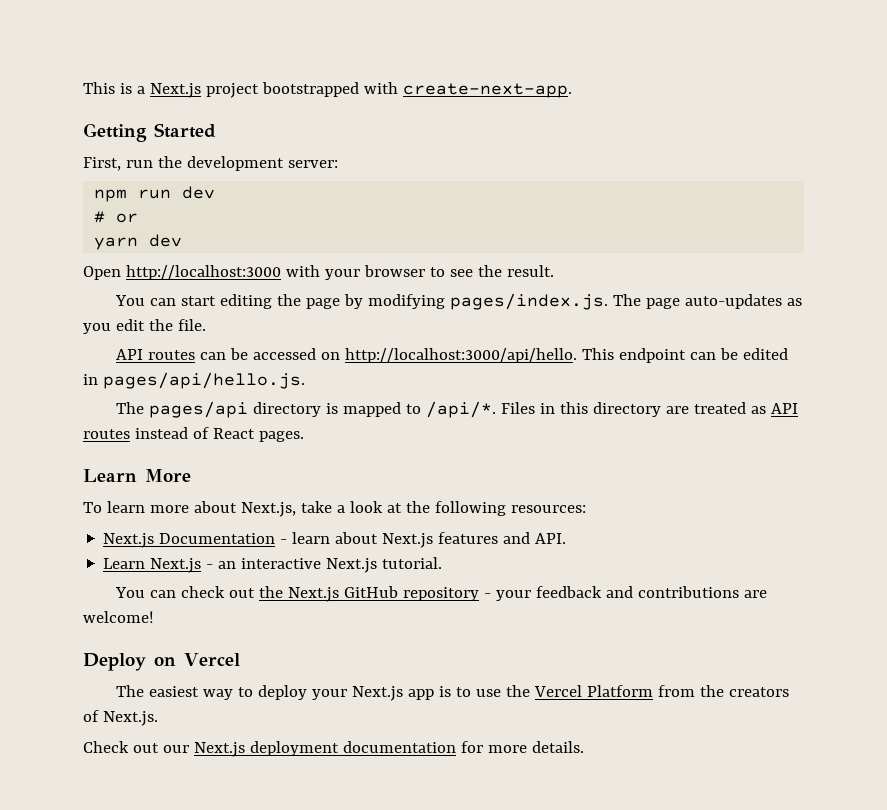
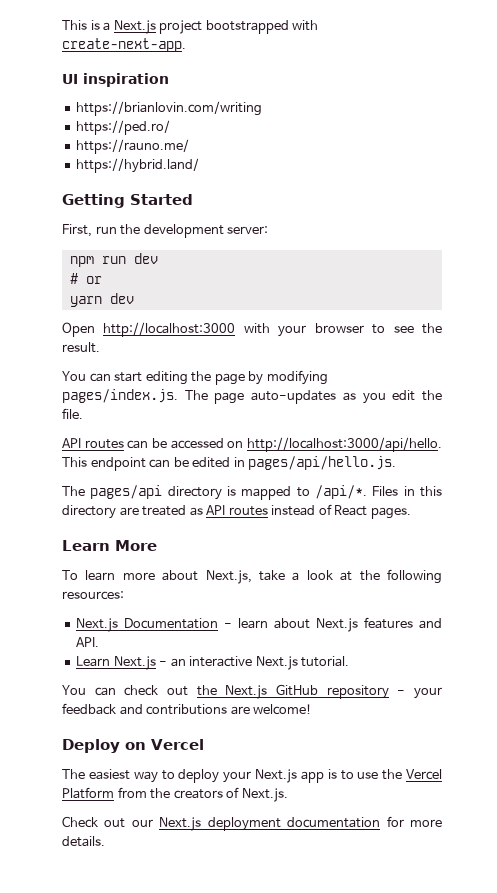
(572, 90) none -> [62,73,169,87] [76,101,263,116] [76,120,171,135] [76,139,190,154] [76,158,200,173] // UI inspiration // https://brianlovin.com/writing // https://ped.ro/ // https://rauno.me/ // https://hybrid.land/

